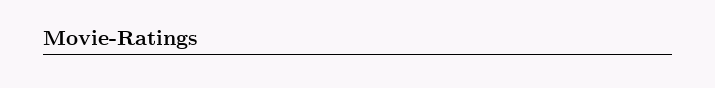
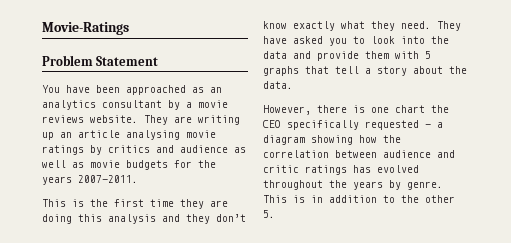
(198, 39) none -> [42,55,159,66] [42,85,222,95] [42,100,228,110] [42,115,240,125] [42,130,216,140] [42,145,246,155] [42,160,216,170] [42,175,138,185] [42,199,228,209] [42,214,246,224] [263,21,461,31] [263,36,449,46] [263,51,431,61] [263,66,467,76] [263,81,293,89] [263,105,449,115] [263,120,443,130] [263,135,401,145] [263,150,455,158] [263,165,419,175] [263,180,443,190] [263,195,455,203] [263,210,275,218] // Problem Statement // You have been approached as an analytics consultant by a movie reviews website. They are writing up an article analysing movie ratings by critics and audience as well as movie budgets for the years 2007-2011. // This is the first time they are doing this analysis and they don’t know exactly what they need. They have asked you to look into the data and provide them with 5 graphs that tell a story about the data. // However, there is one chart the CEO specifically requested - a diagram showing how the correlation between audience and critic ratings has evolved throughout the years by genre. This is in addition to the other 5.

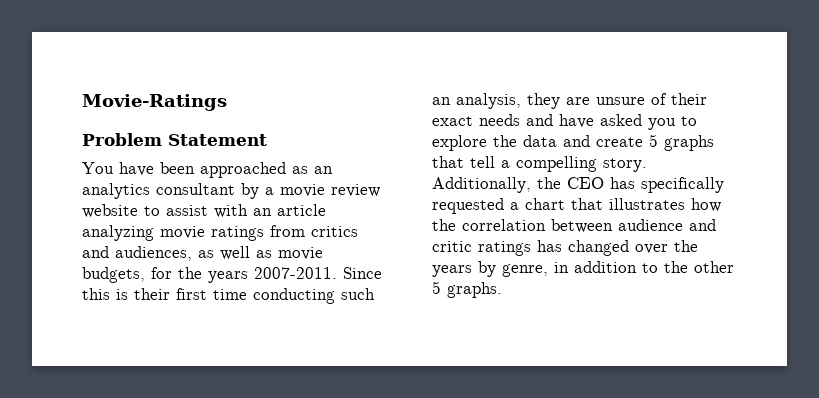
[42,115,240,125] [42,132,54,140] reviews website. They are writing up -> [331,184,380,197] [82,204,248,218] review website to assist with
[126,130,180,140] analysing -> [82,225,154,241] analyzing
[90,145,102,155] by -> [270,225,305,237] from
[180,145,228,153] audience -> [115,246,192,261] audiences,
[126,160,168,170] budgets -> [82,267,145,283] budgets,
[42,199,228,209] [42,214,246,224] [263,21,461,31] // This is the first time they are doing this analysis and they don’t know exactly what they need. They -> [343,267,382,279] [82,288,375,304] [432,93,707,109] [432,114,553,126] Since this is their first time conducting such an analysis, they are unsure of their exact needs and
[371,36,425,44] look into -> [432,135,487,151] explore
[317,51,419,61] provide them with -> [596,137,643,147] create
[377,66,467,76] [263,81,293,89] [263,105,425,115] story about the data. // However, there is one chart -> [516,156,647,172] [432,177,531,193] compelling story. Additionally,
(281, 124) none -> [610,177,635,189] has
[425,122,443,128] [263,135,353,145] - a diagram showing -> [510,198,685,210] a chart that illustrates
[377,165,419,173] [263,180,323,190] evolved throughout -> [568,240,668,256] changed over
[407,181,443,190] [263,195,305,203] genre. This is -> [502,264,548,277] genre,
[263,210,275,218] 5. -> [432,281,502,298] 5 graphs.

